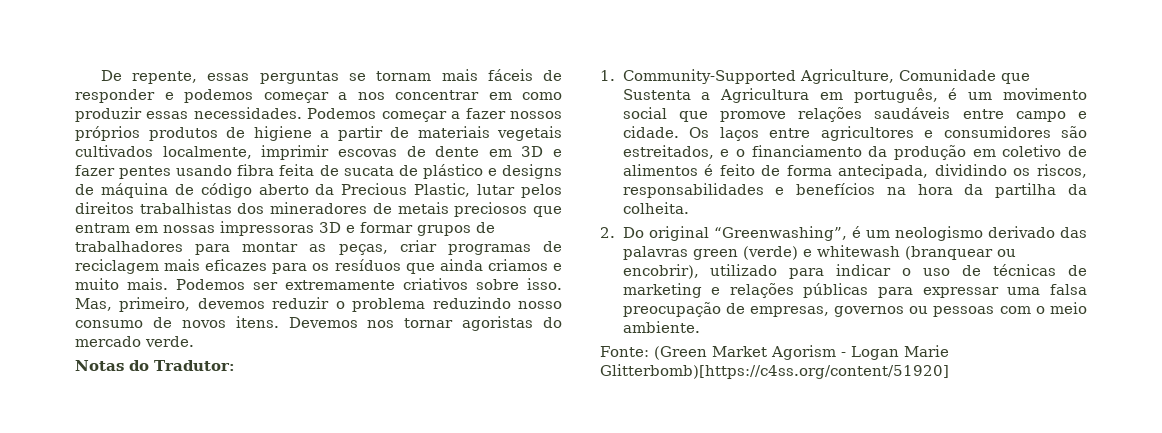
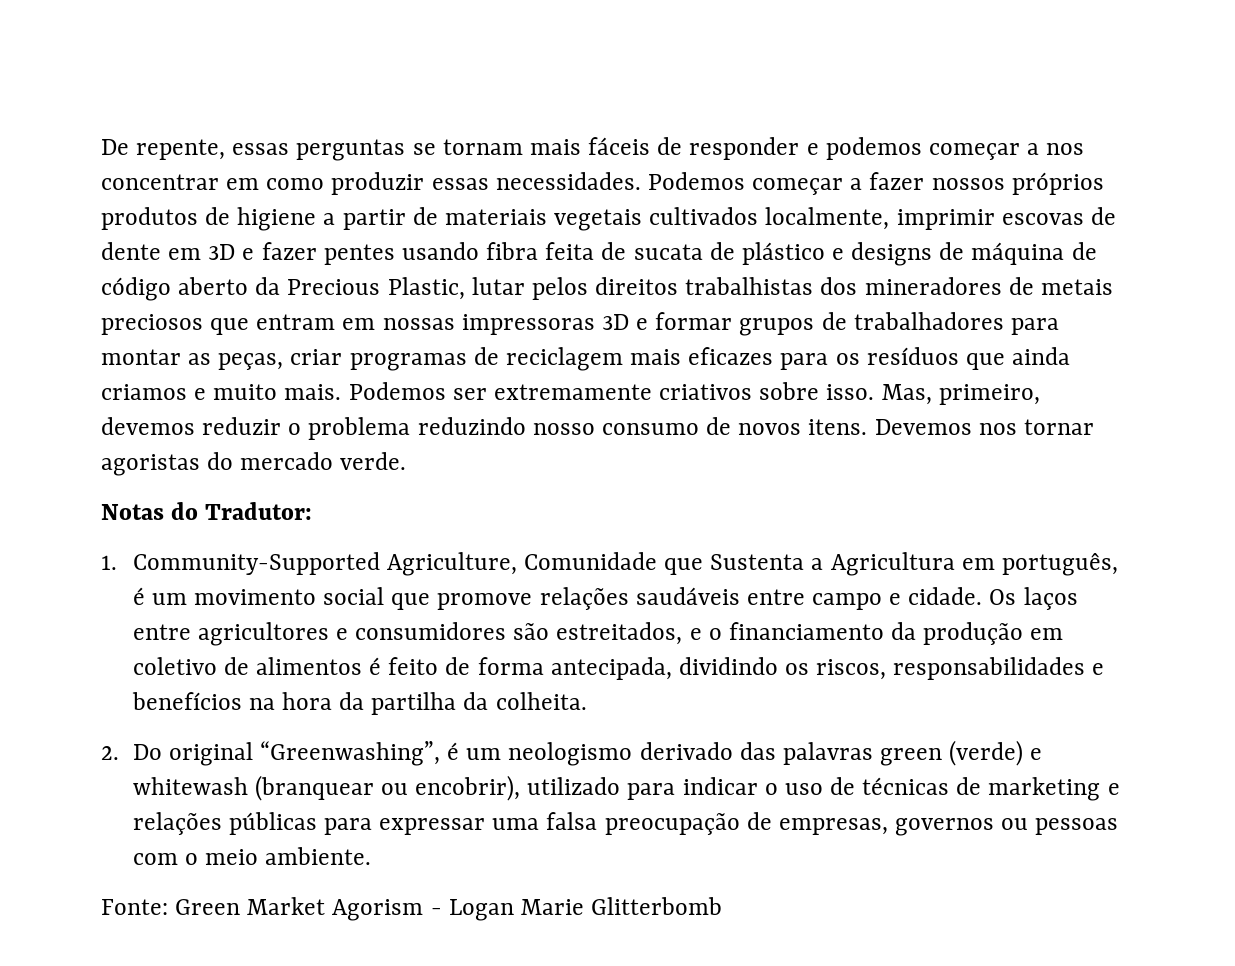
[654,346,707,360] (Green -> [175,899,241,915] Green
[600,364,949,379] Glitterbomb)[https://c4ss.org/content/51920] -> [591,897,723,915] Glitterbomb

